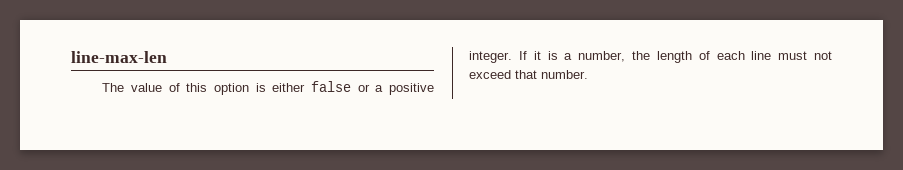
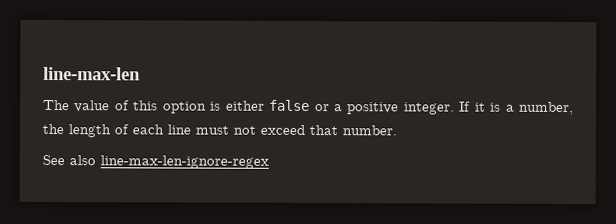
(588, 74) none -> [42,154,269,169] // See also line-max-len-ignore-regex

